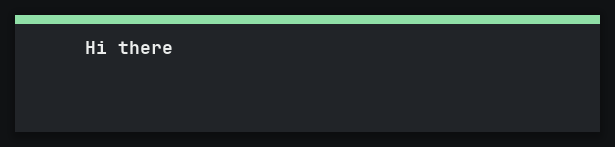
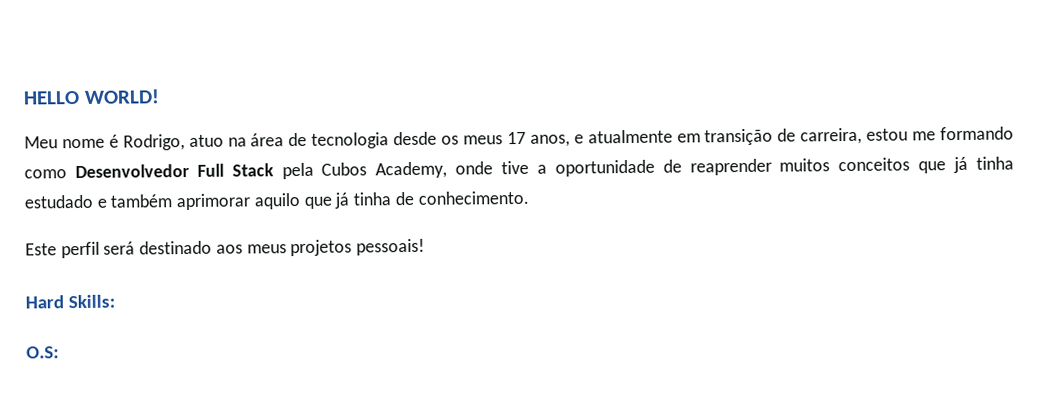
[85,41,173,54] Hi there -> [23,89,160,105] [24,126,1014,151] [24,156,1014,180] [24,190,529,211] [25,238,426,259] [25,294,115,309] [26,346,59,359] HELLO WORLD! // Meu nome é Rodrigo, atuo na área de tecnologia desde os meus 17 anos, e atualmente em transição de carreira, estou me formando como Desenvolvedor Full Stack pela Cubos Academy, onde tive a oportunidade de reaprender muitos conceitos que já tinha estudado e também aprimorar aquilo que já tinha de conhecimento. // Este perfil será destinado aos meus projetos pessoais! // Hard Skills: // O.S:

